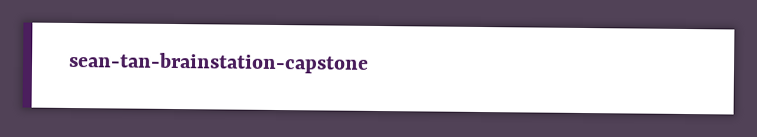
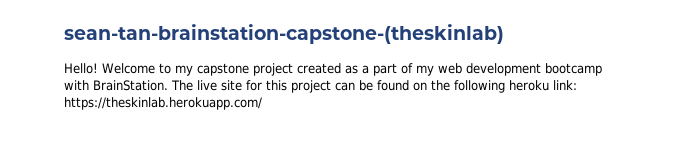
[68,51,369,74] sean-tan-brainstation-capstone -> [64,24,504,44] [64,63,602,76] [64,80,577,93] [64,97,262,110] sean-tan-brainstation-capstone-(theskinlab) // Hello! Welcome to my capstone project created as a part of my web development bootcamp with BrainStation. The live site for this project can be found on the following heroku link: https://theskinlab.herokuapp.com/

